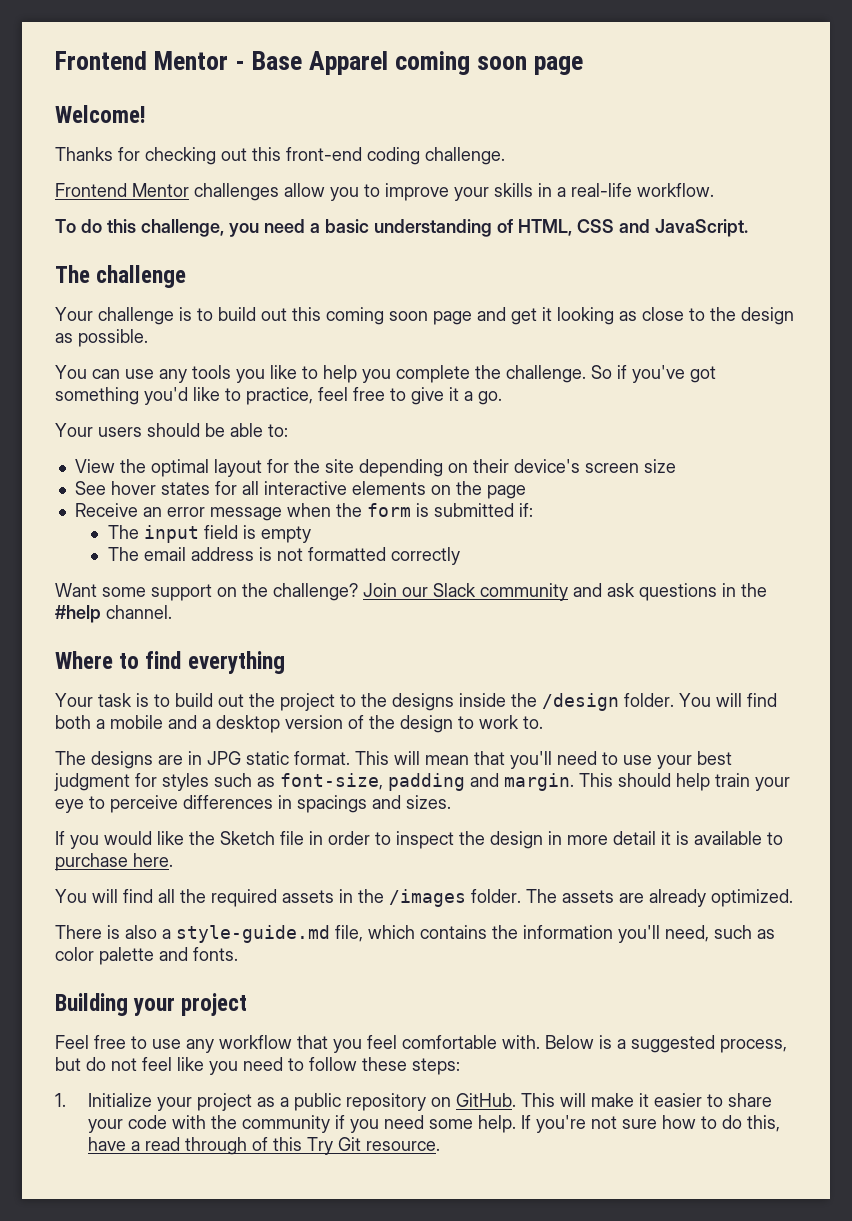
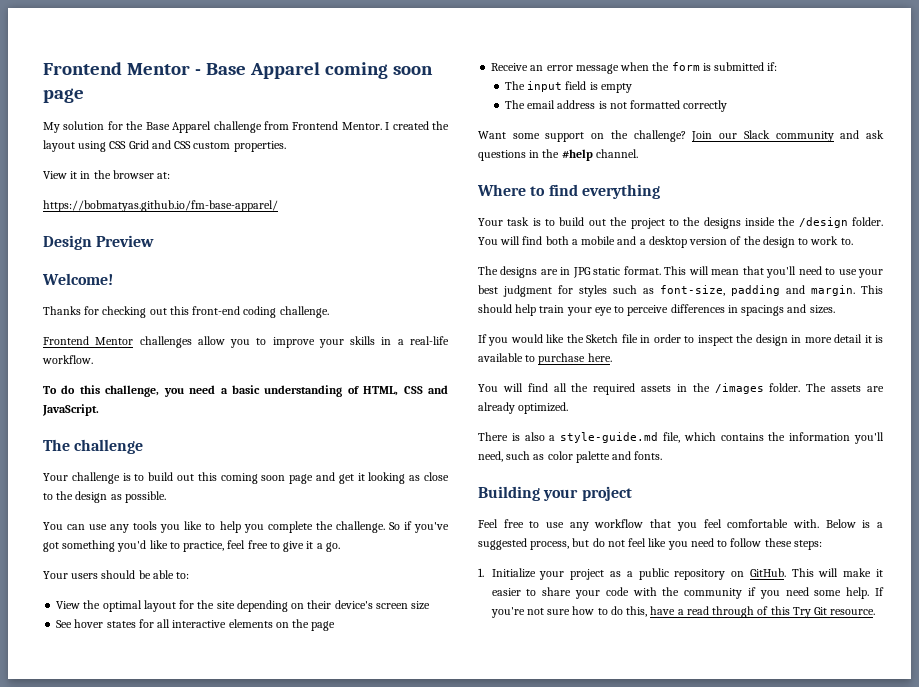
(584, 65) none -> [43,121,450,133] [43,140,286,152] [43,170,171,179] [43,200,278,212] [43,235,155,250] // My solution for the Base Apparel challenge from Frontend Mentor. I created the layout using CSS Grid and CSS custom properties. // View it in the browser at: // https://bobmatyas.github.io/fm-base-apparel/ // Design Preview

